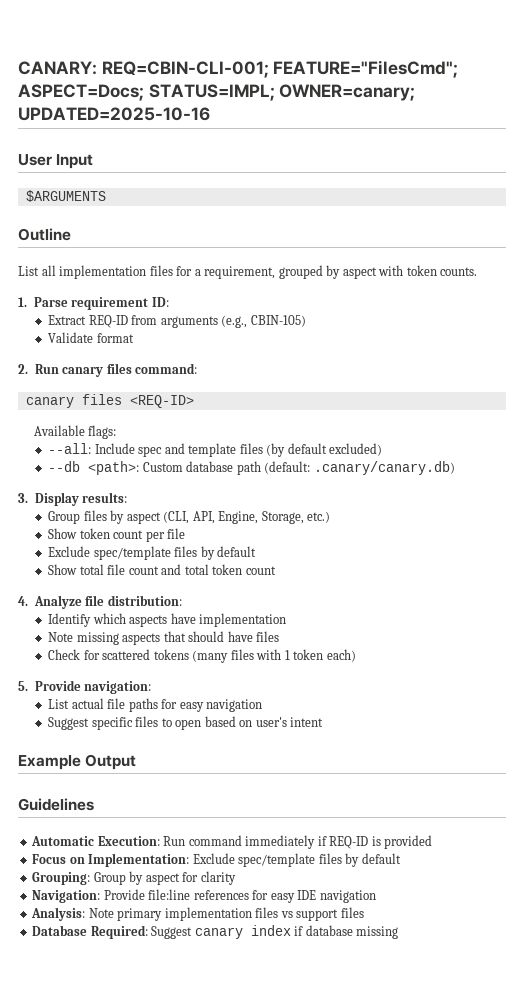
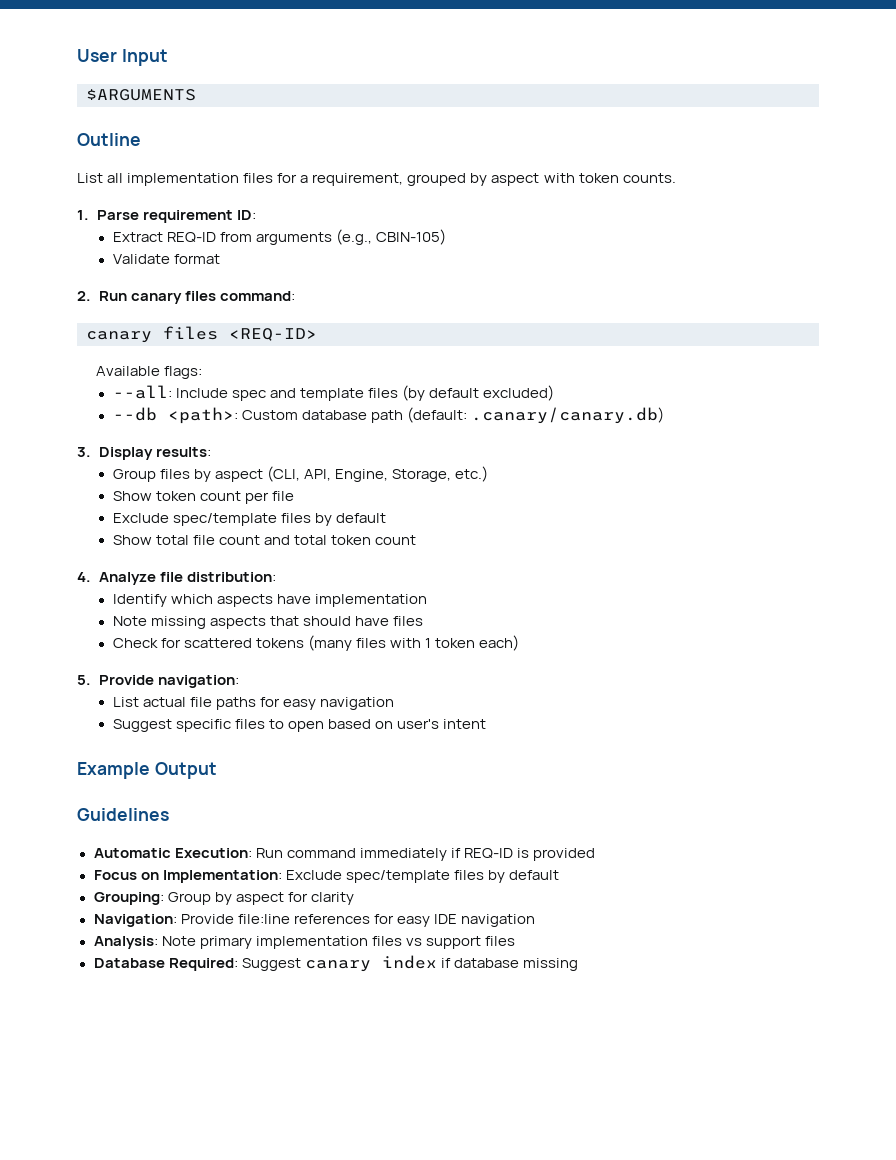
[18,60,459,78] [18,84,416,101] [18,107,210,121] CANARY: REQ=CBIN-CLI-001; FEATURE="FilesCmd"; ASPECT=Docs; STATUS=IMPL; OWNER=canary; UPDATED=2025-10-16 // -> (77, 55) none

